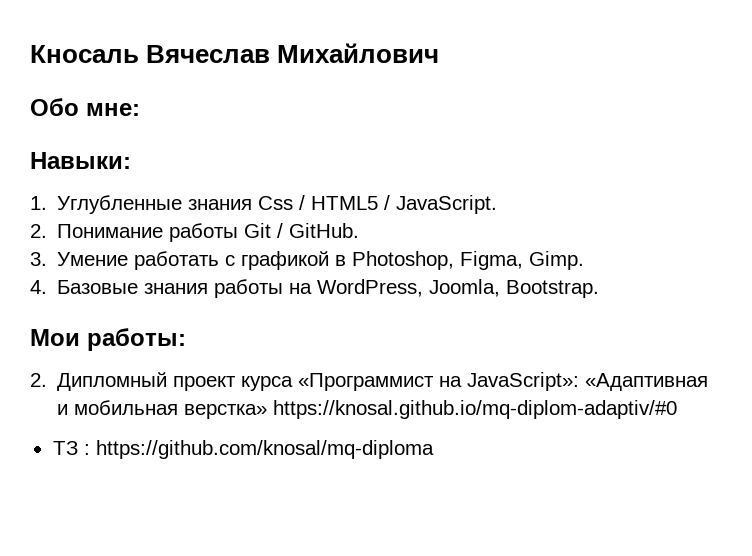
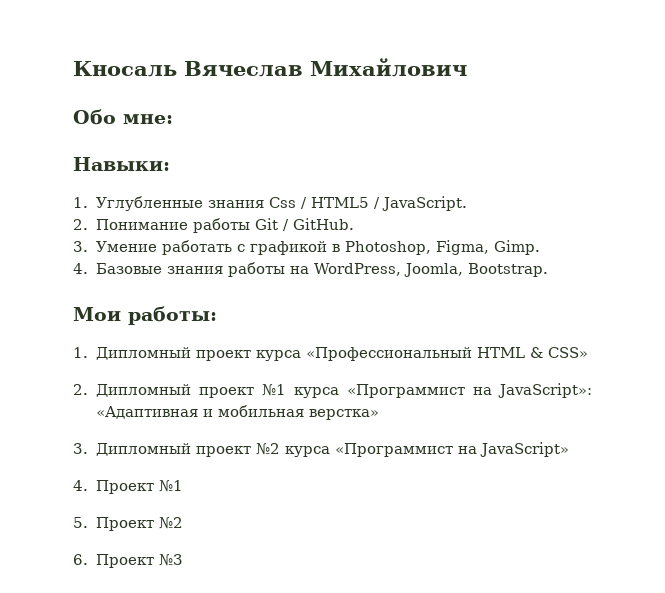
[30,373,47,387] 2. -> [73,347,88,358] 1.
(294, 383) none -> [305,347,588,361] [73,384,339,398] «Профессиональный HTML & CSS» // 2. Дипломный проект №1 курса
[273,400,678,419] [52,440,434,459] https://knosal.github.io/mq-diplom-adaptiv/#0 // ТЗ : https://github.com/knosal/mq-diploma -> [73,442,569,457] [73,480,183,494] [73,517,183,531] [73,554,183,568] // 3. Дипломный проект №2 курса «Программист на JavaScript» // 4. Проект №1 // 5. Проект №2 // 6. Проект №3

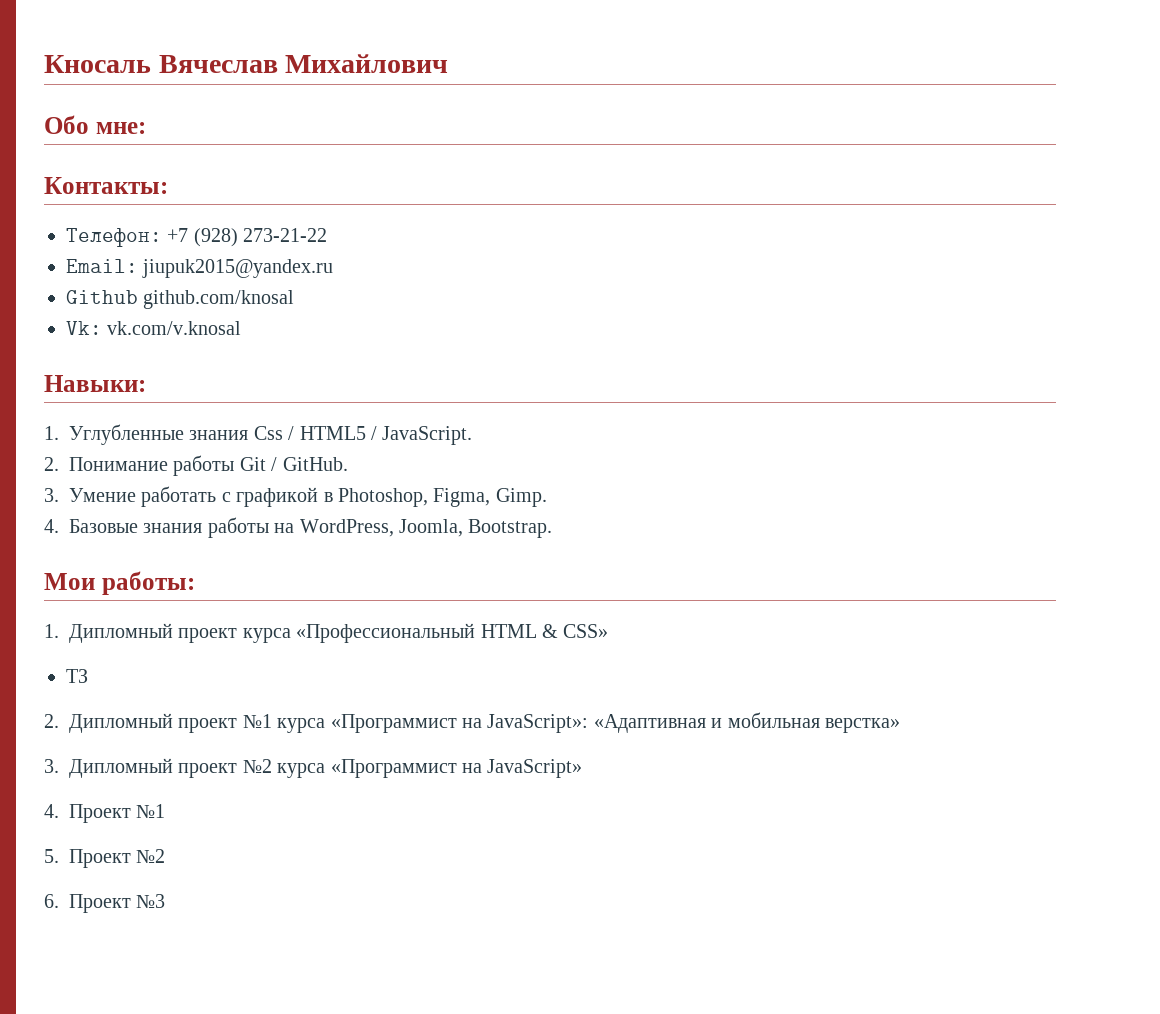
(173, 119) none -> [44,177,168,194] [66,228,328,247] [66,259,334,278] [66,290,295,309] [66,321,242,335] // Контакты: // Телефон: +7 (928) 273-21-22 // Email: jiupuk2015@yandex.ru // Github github.com/knosal // Vk: vk.com/v.knosal
(588, 352) none -> [66,669,88,683] // ТЗ

